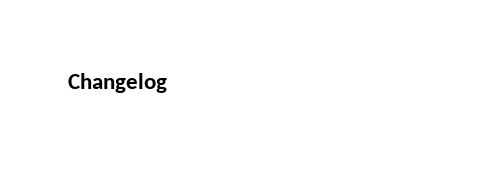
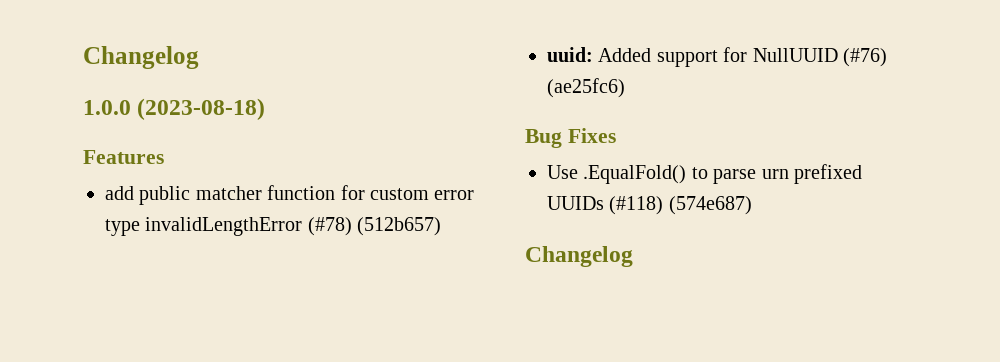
[68,73,167,93] Changelog -> [83,46,199,69] [83,98,266,120] [83,150,164,164] [105,185,475,205] [105,217,442,236] [547,47,887,67] [547,78,625,98] [525,128,616,148] [547,164,862,184] [547,196,752,215] [525,246,633,267] Changelog // 1.0.0 (2023-08-18) // Features // add public matcher function for custom error type invalidLengthError (#78) (512b657) // uuid: Added support for NullUUID (#76) (ae25fc6) // Bug Fixes // Use .EqualFold() to parse urn prefixed UUIDs (#118) (574e687) // Changelog

